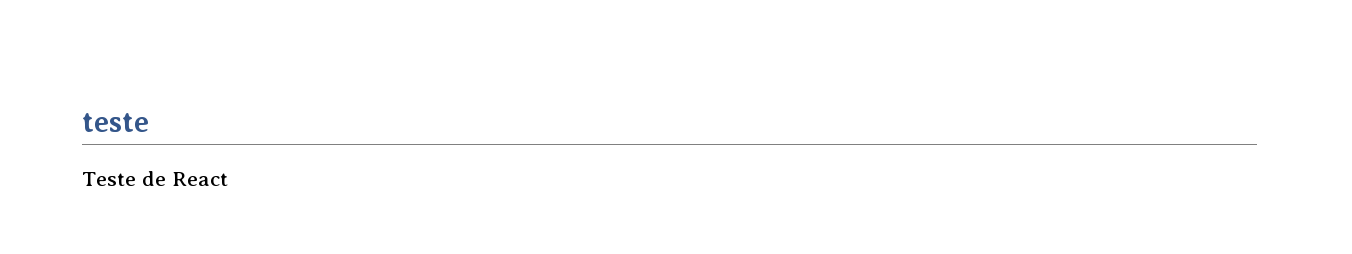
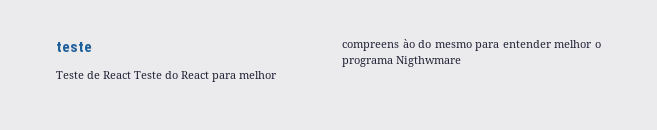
(228, 179) none -> [134,71,277,82] [342,39,601,51] [342,56,461,67] Teste do React para melhor compreens ào do mesmo para entender melhor o programa Nigthwmare

